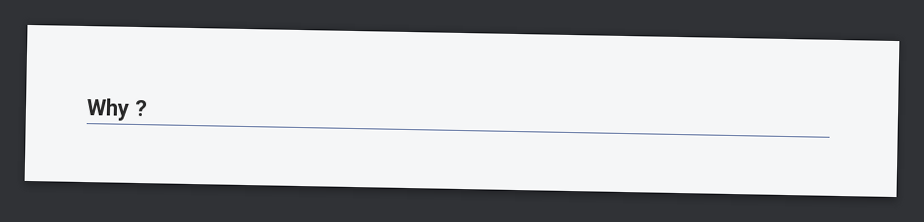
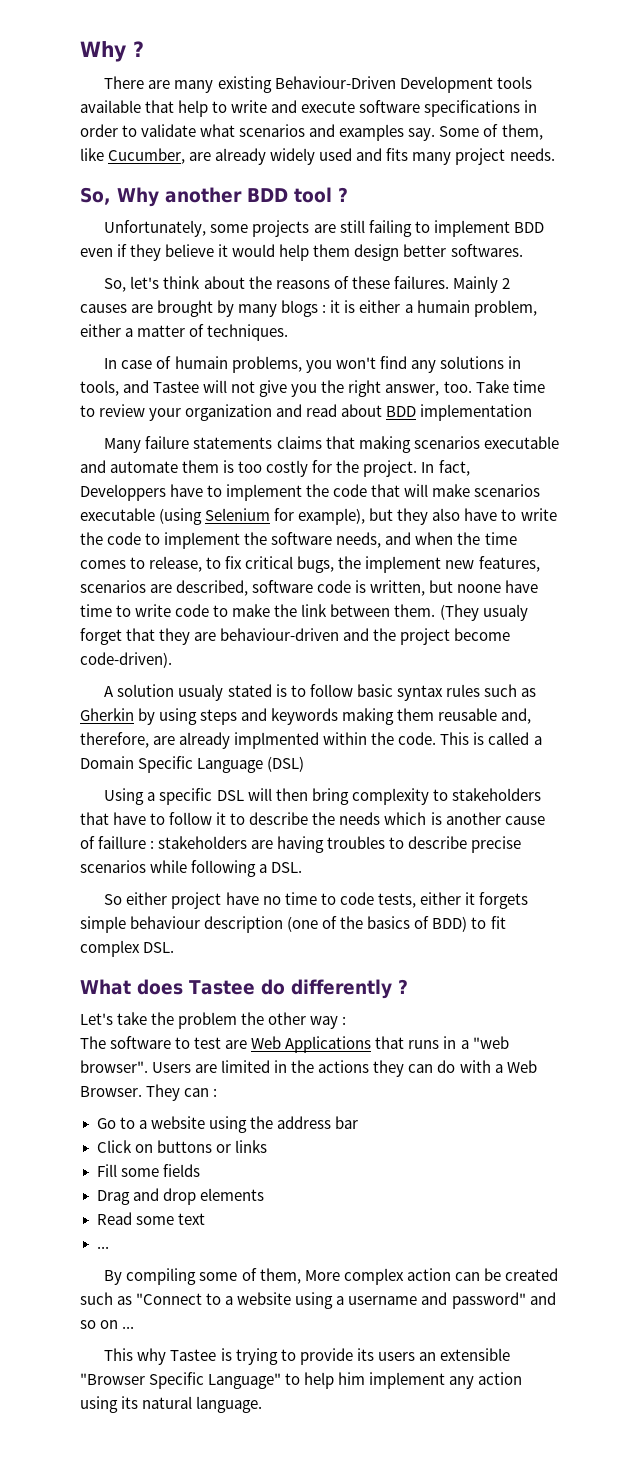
(148, 108) none -> [104,76,532,93] [80,100,538,117] [80,124,543,141] [80,148,555,165] [80,187,348,207] [104,220,544,237] [80,244,523,261] [104,276,510,293] [80,300,537,317] [80,324,289,341] [104,356,521,373] [80,380,545,397] [80,404,533,421] [104,436,559,453] [80,460,470,477] [80,484,541,501] [80,508,557,525] [80,532,517,549] [80,556,540,573] [80,580,539,596] [80,604,528,621] [80,628,511,645] [80,652,172,668] [104,684,536,701] [80,708,532,725] [80,732,542,749] [80,756,305,773] [104,788,541,805] [80,812,545,825] [80,836,522,853] [80,860,303,877] [104,892,528,909] [80,916,506,933] [80,940,175,957] [80,979,408,999] [80,1012,347,1029] [80,1036,509,1053] [80,1060,537,1077] [80,1084,218,1101] [96,1116,358,1133] [96,1140,267,1153] [96,1164,200,1177] [96,1188,264,1205] [96,1212,205,1225] [96,1246,109,1249] [104,1268,558,1285] [80,1292,556,1309] [80,1320,135,1329] [104,1348,510,1365] [80,1372,523,1389] [80,1396,263,1413] // There are many existing Behaviour-Driven Development tools available that help to write and execute software specifications in order to validate what scenarios and examples say. Some of them, like Cucumber, are already widely used and fits many project needs. // So, Why another BDD tool ? // Unfortunately, some projects are still failing to implement BDD even if they believe it would help them design better softwares. // So, let's think about the reasons of these failures. Mainly 2 causes are brought by many blogs : it is either a humain problem, either a matter of techniques. // In case of humain problems, you won't find any solutions in tools, and Tastee will not give you the right answer, too. Take time to review your organization and read about BDD implementation // Many failure statements claims that making scenarios executable and automate them is too costly for the project. In fact, Developpers have to implement the code that will make scenarios executable (using Selenium for example), but they also have to write the code to implement the software needs, and when the time comes to release, to fix critical bugs, the implement new features, scenarios are described, software code is written, but noone have time to write code to make the link between them. (They usualy forget that they are behaviour-driven and the project become code-driven). // A solution usualy stated is to follow basic syntax rules such as Gherkin by using steps and keywords making them reusable and, therefore, are already implmented within the code. This is called a Domain Specific Language (DSL) // Using a specific DSL will then bring complexity to stakeholders that have to follow it to describe the needs which is another cause of faillure : stakeholders are having troubles to describe precise scenarios while following a DSL. // So either project have no time to code tests, either it forgets simple behaviour description (one of the basics of BDD) to fit complex DSL. // What does Tastee do differently ? // Let's take the problem the other way : // The software to test are Web Applications that runs in a "web browser". Users are limited in the actions they can do with a Web Browser. They can : // Go to a website using the address bar // Click on buttons or links // Fill some fields // Drag and drop elements // Read some text // ... // By compiling some of them, More complex action can be created such as "Connect to a website using a username and password" and so on ... // This why Tastee is trying to provide its users an extensible "Browser Specific Language" to help him implement any action using its natural language.

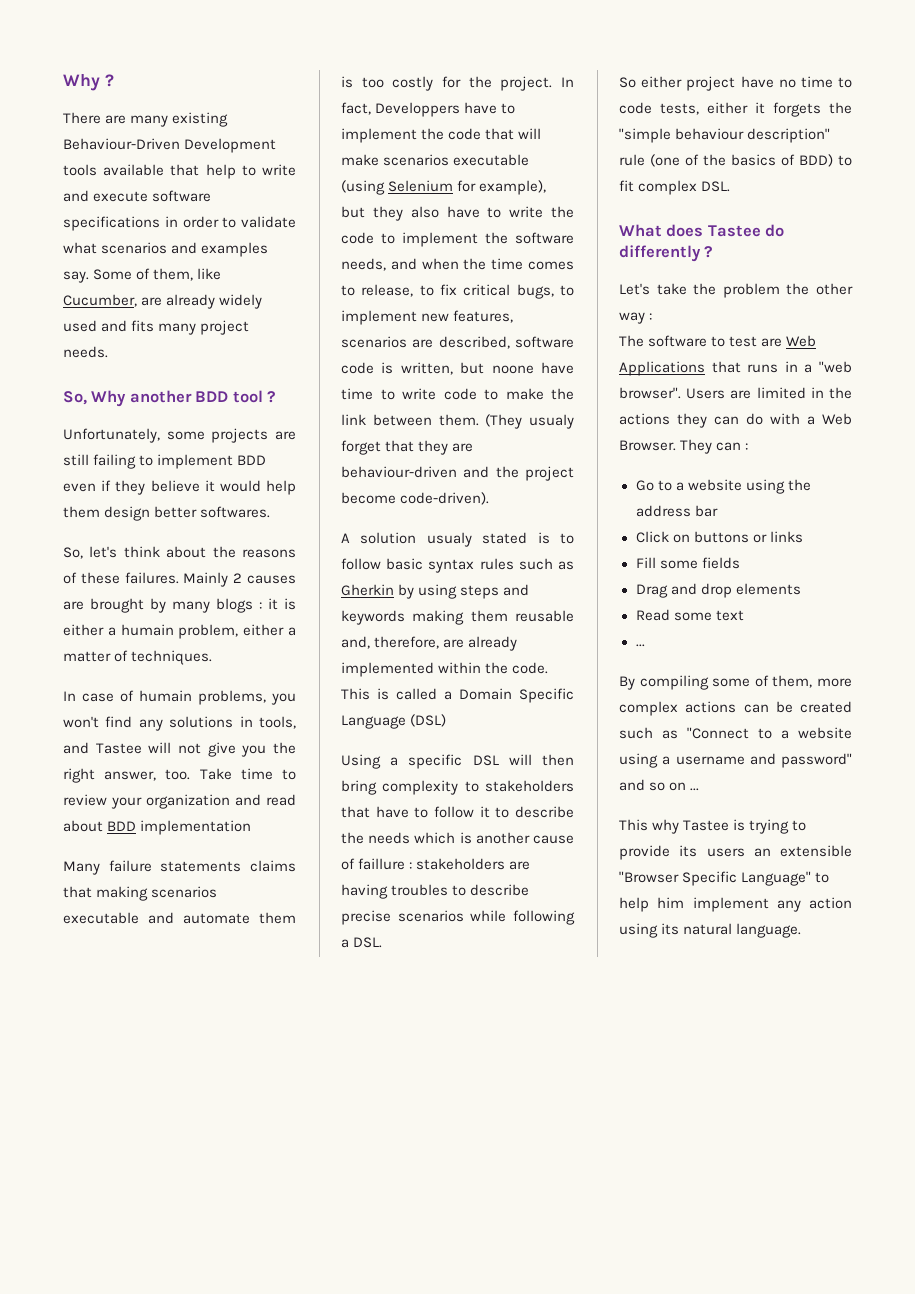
[338,556,362,569] the -> [560,285,574,296] to
[234,732,320,749] implmented -> [341,662,434,677] implemented
[80,916,284,933] simple behaviour description -> [829,102,852,114] [619,128,831,143] [619,154,645,166] the "simple behaviour description" rule
[304,1268,451,1285] More complex action -> [817,678,852,687] [619,701,737,716] more complex actions

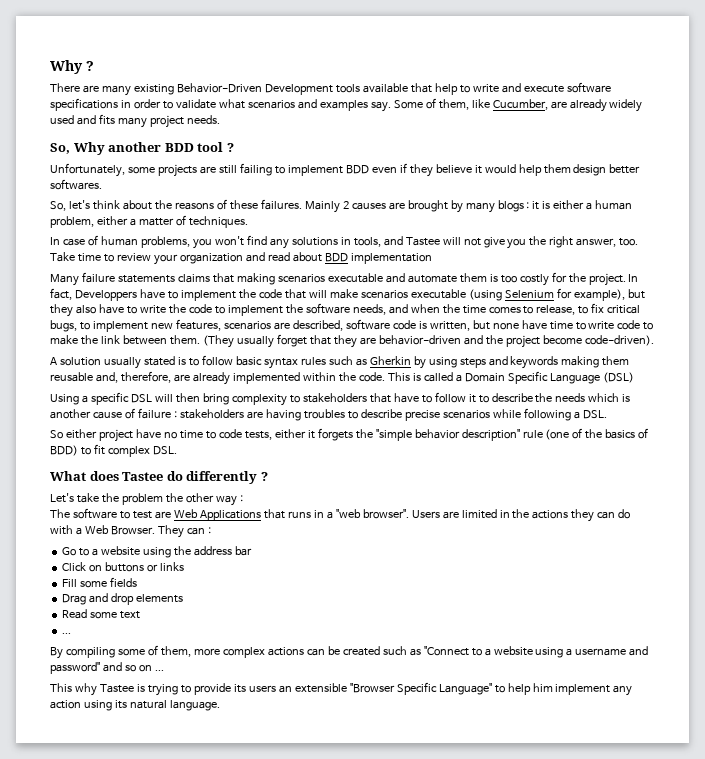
[63,138,180,150] Behaviour-Driven -> [176,83,262,93] Behavior-Driven
[120,624,174,636] humain -> [595,200,633,210] human
[139,690,192,702] humain -> [100,236,138,246] human
[460,362,534,374] but noone -> [472,320,519,330] but none
[529,414,574,429] usualy -> [236,336,274,348] usually
[341,466,457,478] behaviour-driven -> [378,335,461,345] behavior-driven
[426,532,472,547] usualy -> [103,357,141,369] usually
[358,858,406,870] faillure -> [137,408,171,419] failure
[675,128,745,140] behaviour -> [414,429,460,439] behavior

